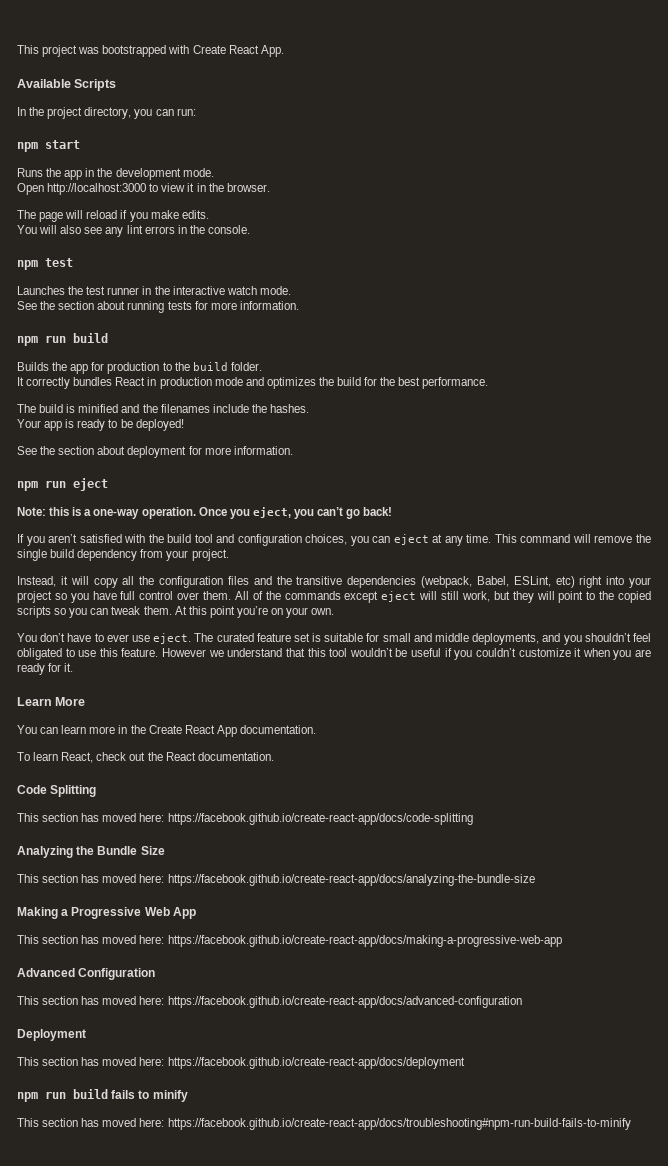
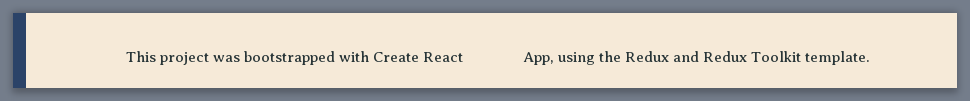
[260,45,284,57] [17,79,117,91] [17,107,196,119] [17,140,80,152] [17,168,214,180] [17,183,270,195] [17,210,209,222] [17,225,250,237] [17,258,73,270] [17,286,291,295] [17,301,299,313] [17,333,108,346] [17,362,262,374] [17,377,489,389] [17,404,309,413] [17,419,184,431] [17,446,293,458] [17,478,108,491] [17,507,393,519] [17,534,651,546] [17,549,229,561] [17,576,651,588] [17,591,651,603] [17,606,335,618] [17,633,651,645] [17,648,651,660] [17,663,74,675] [17,697,86,706] [17,725,316,737] [17,752,274,763] [17,785,97,797] [17,813,473,825] [17,846,165,858] [17,874,535,886] [17,907,196,919] [17,935,562,947] [17,968,156,980] [17,996,522,1008] [17,1029,86,1041] [17,1057,465,1069] [17,1089,188,1102] [17,1118,631,1130] App. // Available Scripts // In the project directory, you can run: // npm start // Runs the app in the development mode. // Open http://localhost:3000 to view it in the browser. // The page will reload if you make edits. // You will also see any lint errors in the console. // npm test // Launches the test runner in the interactive watch mode. // See the section about running tests for more information. // npm run build // Builds the app for production to the build folder. // It correctly bundles React in production mode and optimizes the build for the best performance. // The build is minified and the filenames include the hashes. // Your app is ready to be deployed! // See the section about deployment for more information. // npm run eject // Note: this is a one-way operation. Once you eject, you can’t go back! // If you aren’t satisfied with the build tool and configuration choices, you can eject at any time. This command will remove the single build dependency from your project. // Instead, it will copy all the configuration files and the transitive dependencies (webpack, Babel, ESLint, etc) right into your project so you have full control over them. All of the commands except eject will still work, but they will point to the copied scripts so you can tweak them. At this point you’re on your own. // You don’t have to ever use eject. The curated feature set is suitable for small and middle deployments, and you shouldn’t feel obligated to use this feature. However we understand that this tool wouldn’t be useful if you couldn’t customize it when you are ready for it. // Learn More // You can learn more in the Create React App documentation. // To learn React, check out the React documentation. // Code Splitting // This section has moved here: https://facebook.github.io/create-react-app/docs/code-splitting // Analyzing the Bundle Size // This section has moved here: https://facebook.github.io/create-react-app/docs/analyzing-the-bundle-size // Making a Progressive Web App // This section has moved here: https://facebook.github.io/create-react-app/docs/making-a-progressive-web-app // Advanced Configuration // This section has moved here: https://facebook.github.io/create-react-app/docs/advanced-configuration // Deployment // This section has moved here: https://facebook.github.io/create-react-app/docs/deployment // npm run build fails to minify // This section has moved here: https://facebook.github.io/create-react-app/docs/troubleshooting#npm-run-build-fails-to-minify -> [523,51,871,65] App, using the Redux and Redux Toolkit template.

